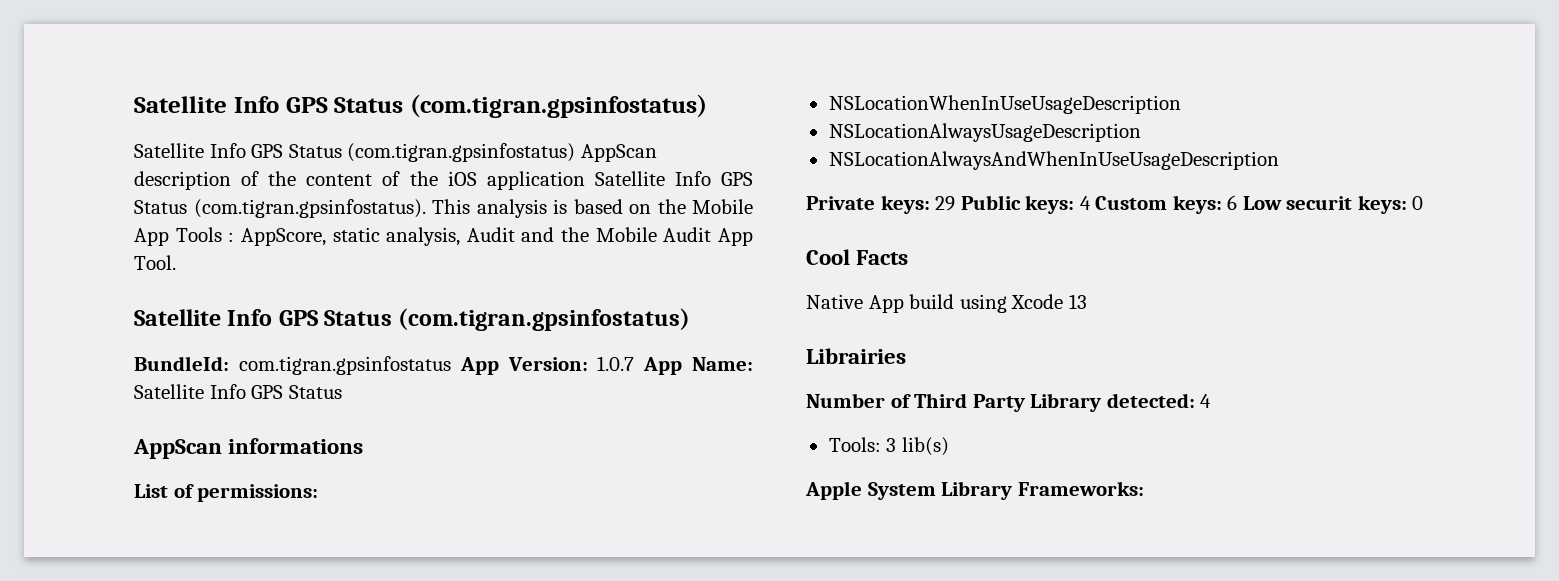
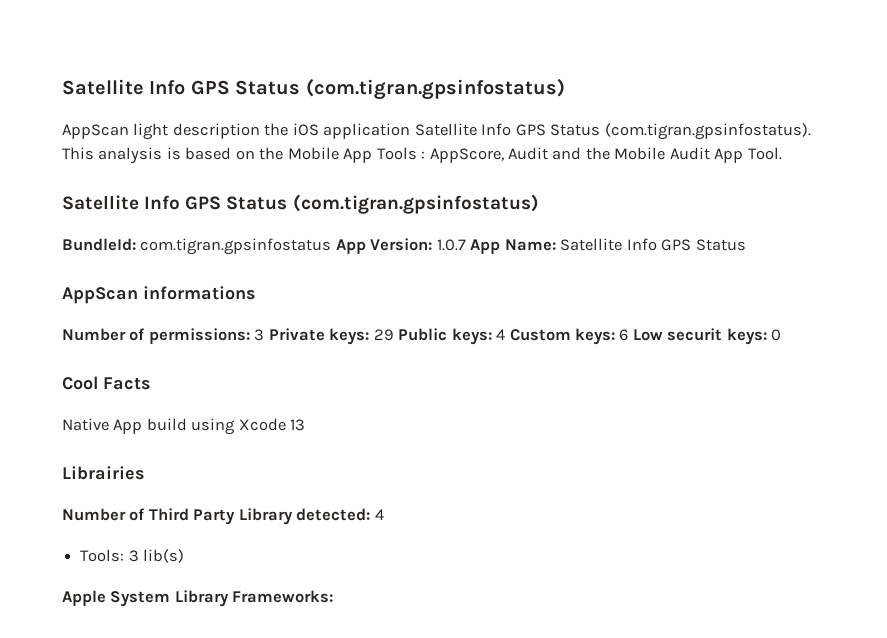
[134,94,707,118] [134,143,657,162] [134,171,401,190] Satellite Info GPS Status (com.tigran.gpsinfostatus) // Satellite Info GPS Status (com.tigran.gpsinfostatus) AppScan description of the content of -> [62,78,565,100] [62,123,260,140] Satellite Info GPS Status (com.tigran.gpsinfostatus) // AppScan light description
[332,227,461,246] static analysis, -> (504, 155) none
[134,484,168,498] List -> [62,328,126,341] Number
[828,95,1181,114] [828,123,1141,142] [828,151,1279,170] // NSLocationWhenInUseUsageDescription // NSLocationAlwaysUsageDescription // NSLocationAlwaysAndWhenInUseUsageDescription // -> [254,329,265,341] 3

